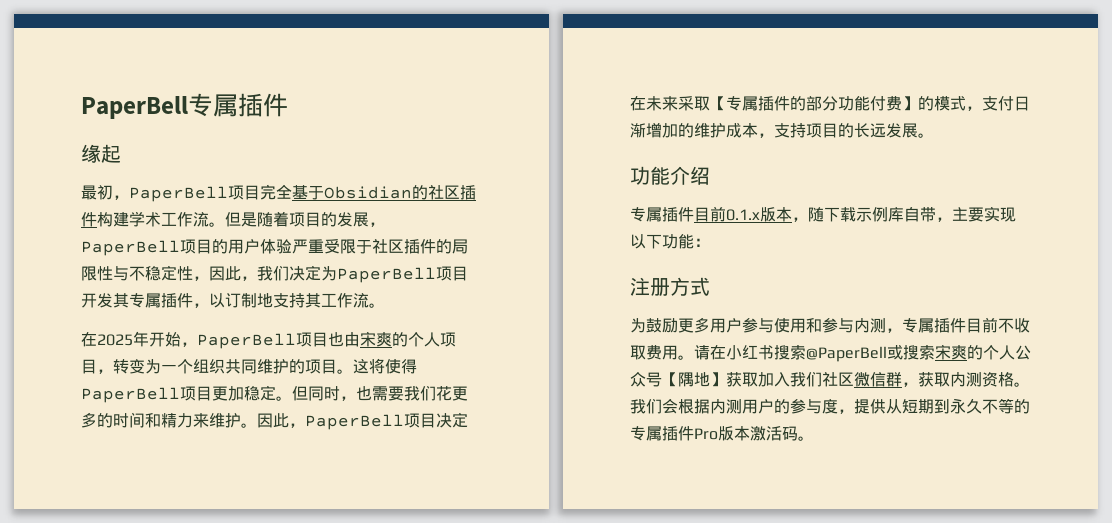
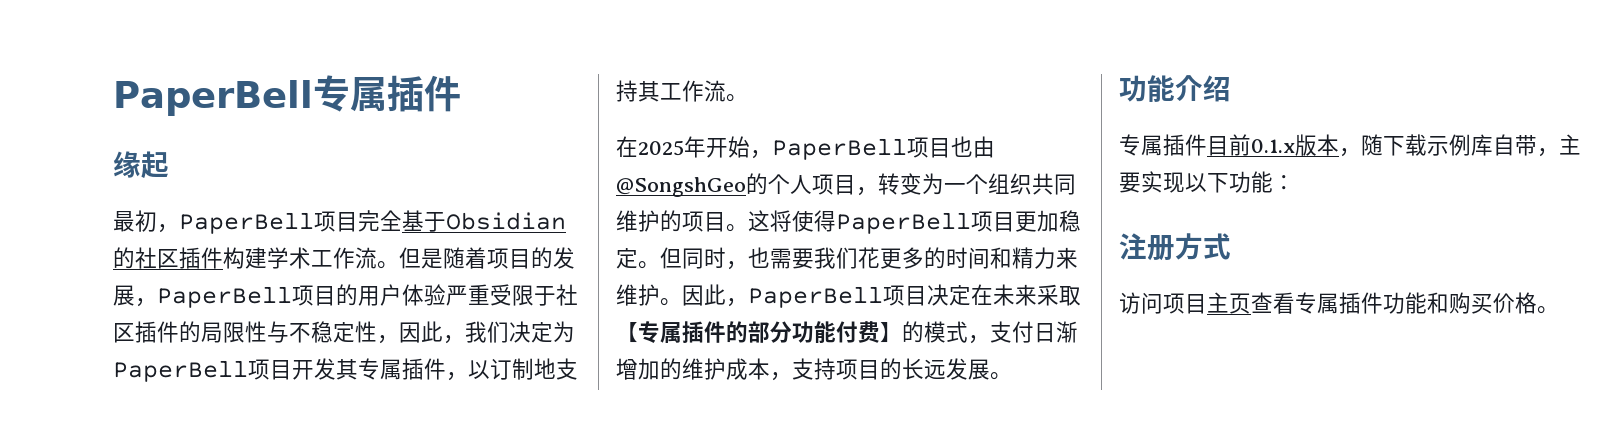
[360,331,392,347] 宋爽 -> [616,177,746,197] @SongshGeo
[630,317,1030,333] [630,344,1031,362] [630,372,1030,387] [630,398,1030,414] [630,426,798,441] 为鼓励更多用户参与使用和参与内测，专属插件目前不收取费用。请在小红书搜索@PaperBell或搜索宋爽的个人公众号【隅地】获取加入我们社区微信群，获取内测资格。我们会根据内测用户的参与度，提供从短期到永久不等的专属插件Pro版本激活码 -> [1119,292,1537,314] 访问项目主页查看专属插件功能和购买价格

